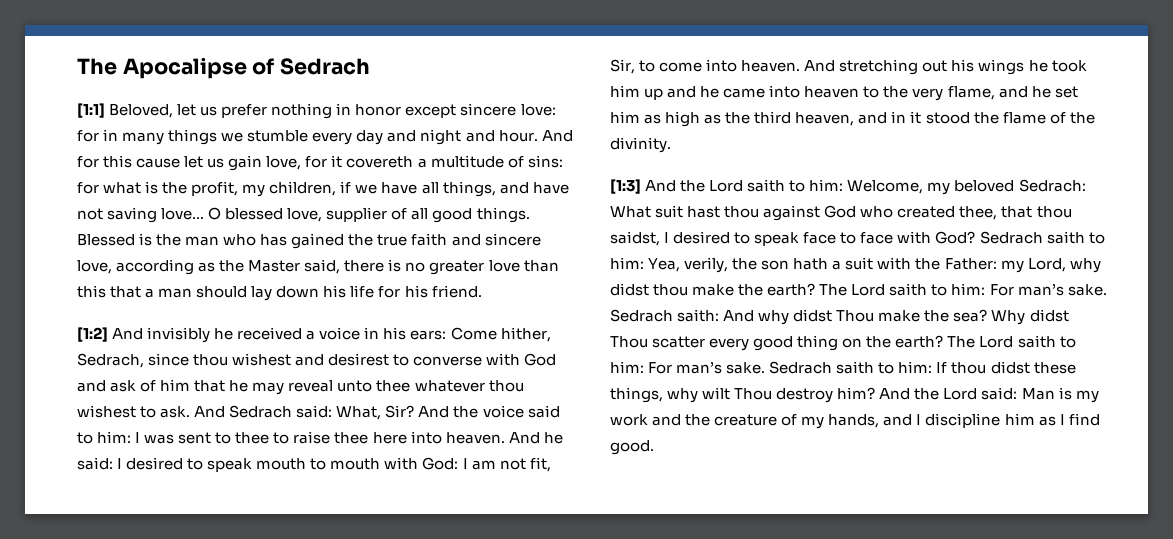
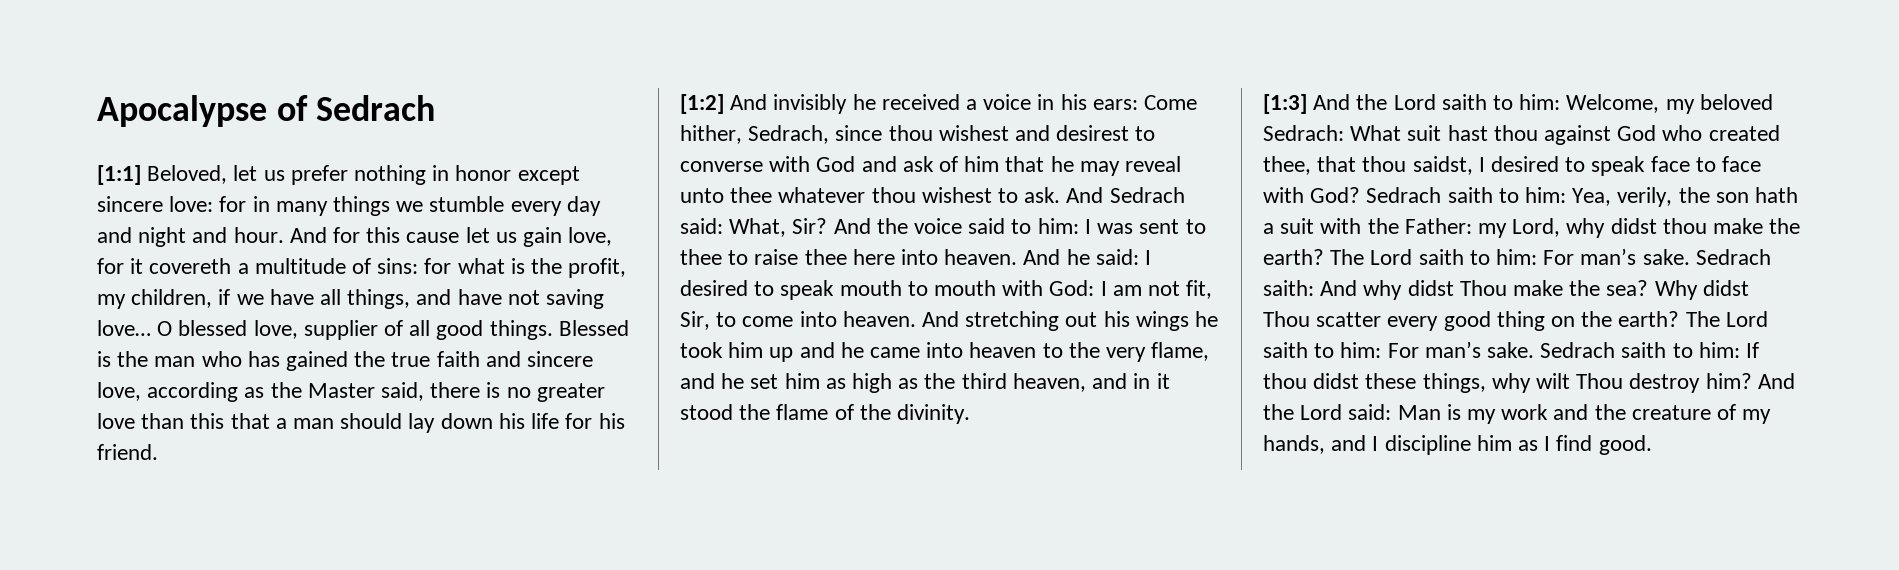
[77,57,247,79] The Apocalipse -> [97,95,267,127] Apocalypse

